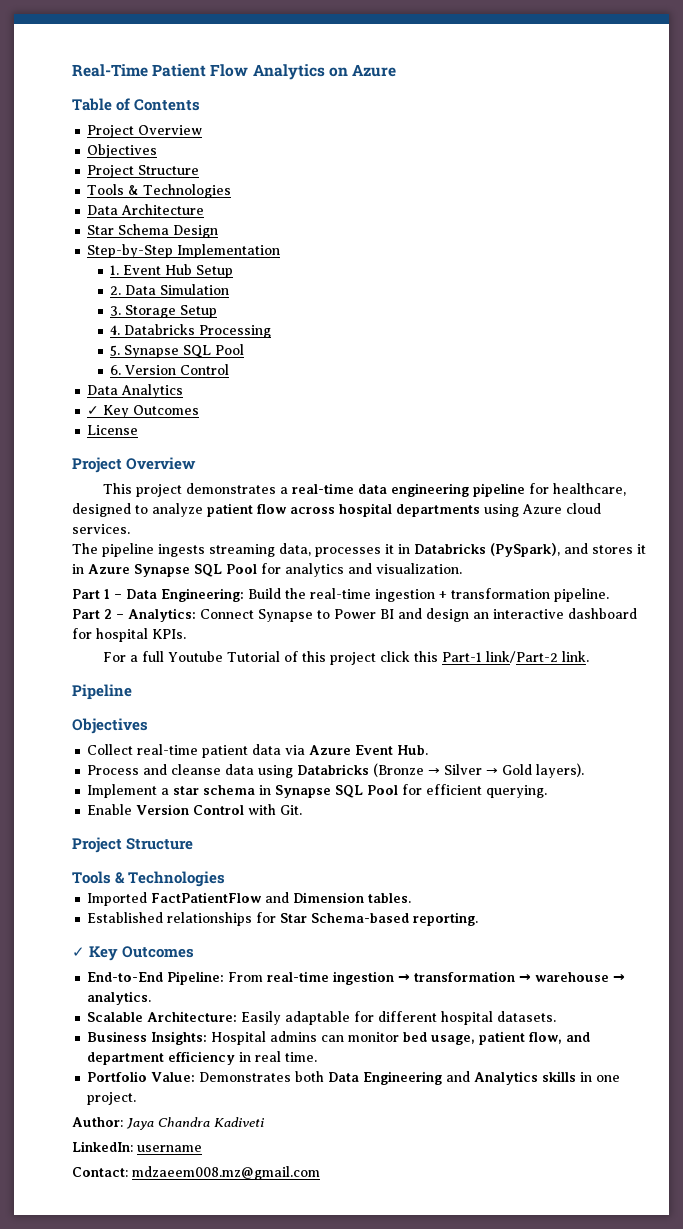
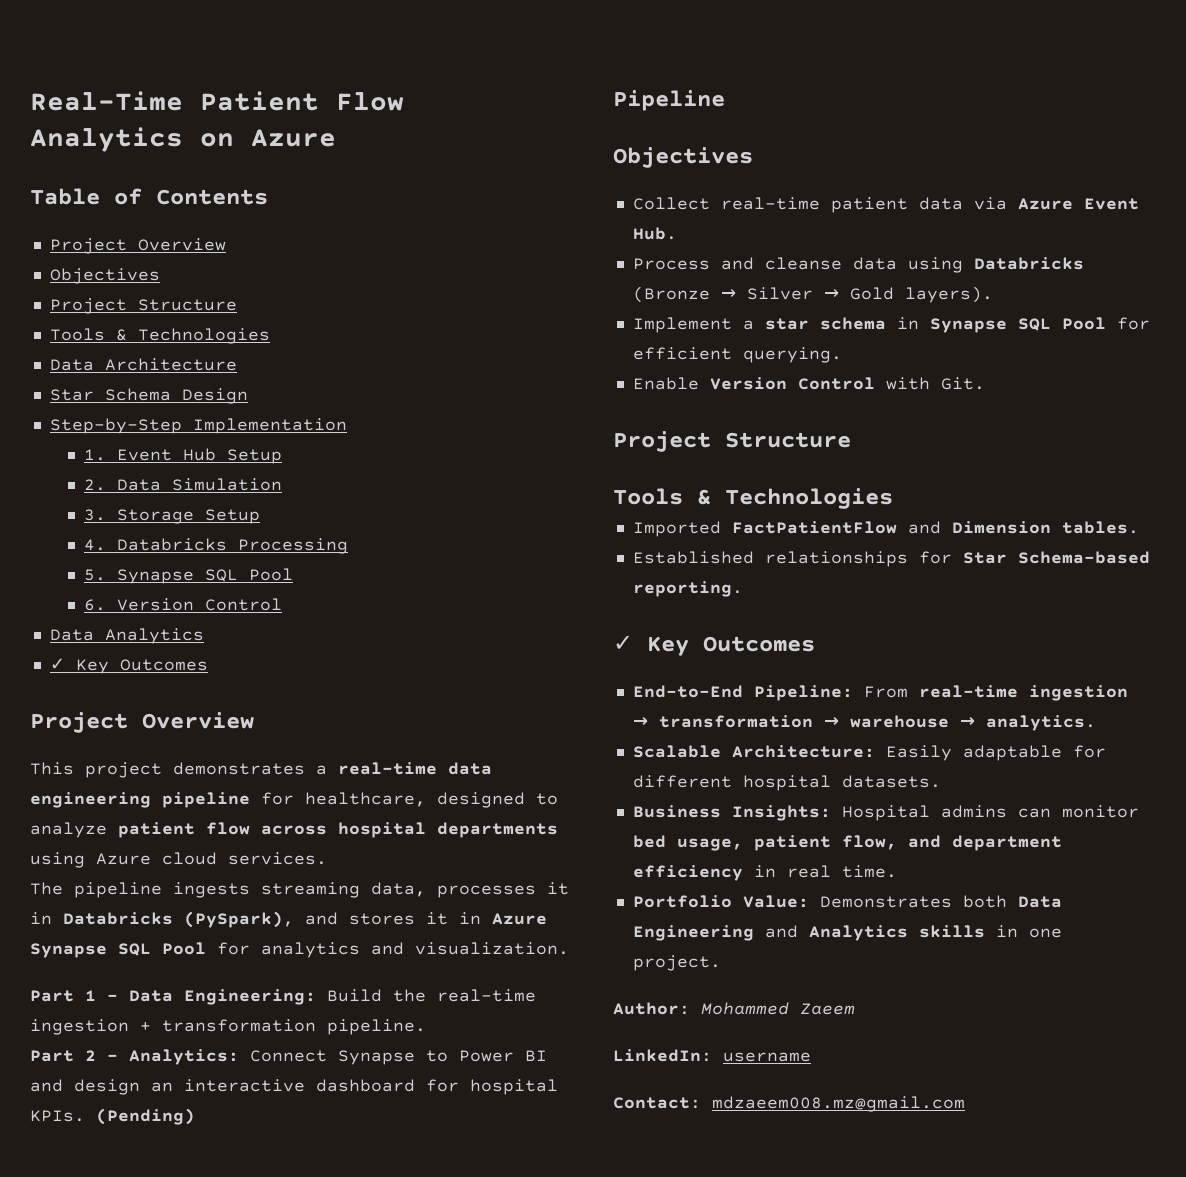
[87,425,139,435] // License -> (208, 665) none
[102,651,589,665] // For a full Youtube Tutorial of this project click this Part-1 link/Part-2 link. -> [96,1108,195,1125] (Pending)
[126,1117,264,1130] Jaya Chandra Kadiveti -> [701,1002,855,1015] Mohammed Zaeem

